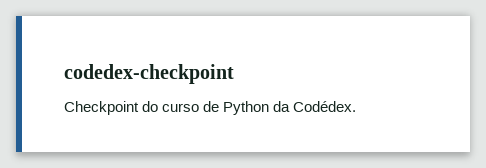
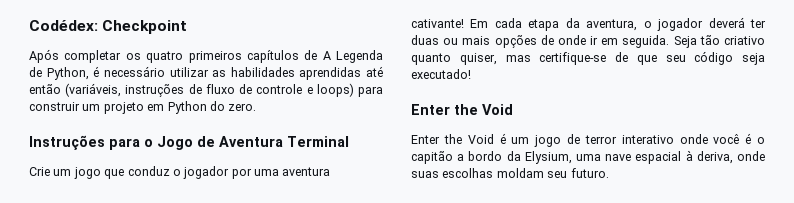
[64,64,234,84] [64,101,357,115] codedex-checkpoint // Checkpoint do curso de Python da Codédex. -> [29,20,188,34] [29,49,383,63] [29,66,383,80] [29,83,384,97] [29,101,257,114] [29,135,349,150] [29,166,331,179] [411,17,766,31] [411,35,765,48] [411,51,765,65] [411,69,471,79] [411,104,513,115] [411,133,765,147] [411,150,765,164] [411,168,609,178] Codédex: Checkpoint // Após completar os quatro primeiros capítulos de A Legenda de Python, é necessário utilizar as habilidades aprendidas até então (variáveis, instruções de fluxo de controle e loops) para construir um projeto em Python do zero. // Instruções para o Jogo de Aventura Terminal // Crie um jogo que conduz o jogador por uma aventura cativante! Em cada etapa da aventura, o jogador deverá ter duas ou mais opções de onde ir em seguida. Seja tão criativo quanto quiser, mas certifique-se de que seu código seja executado! // Enter the Void // Enter the Void é um jogo de terror interativo onde você é o capitão a bordo da Elysium, uma nave espacial à deriva, onde suas escolhas moldam seu futuro.

